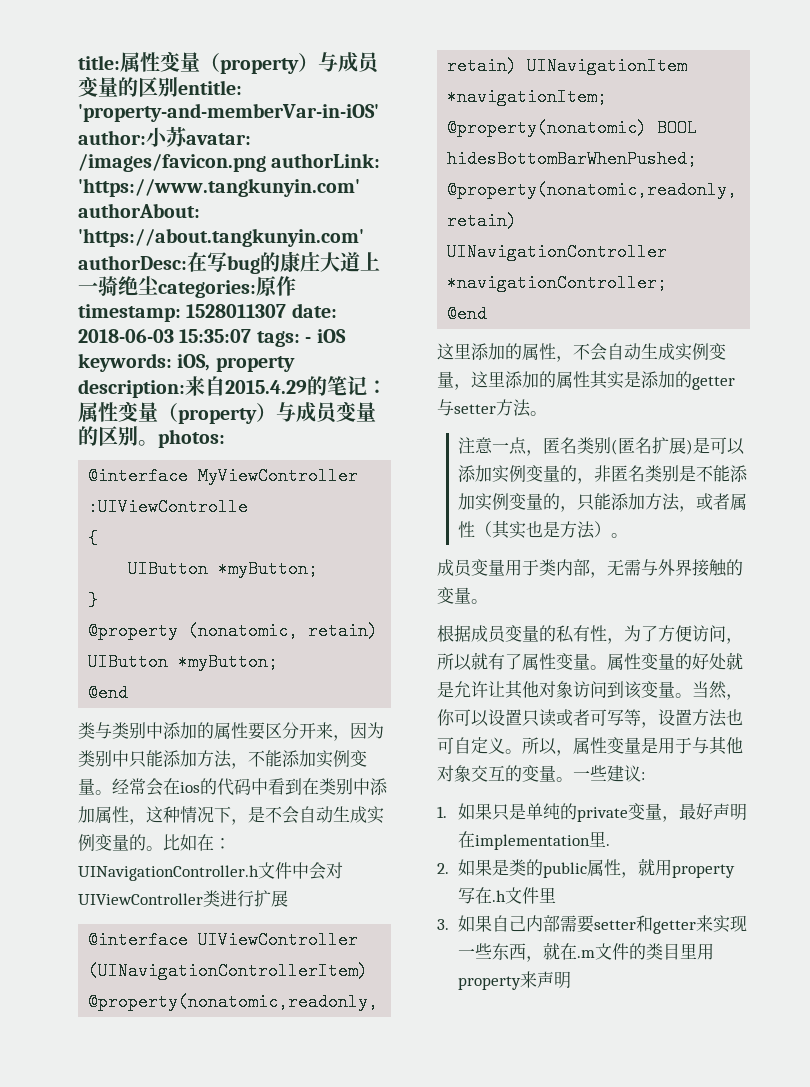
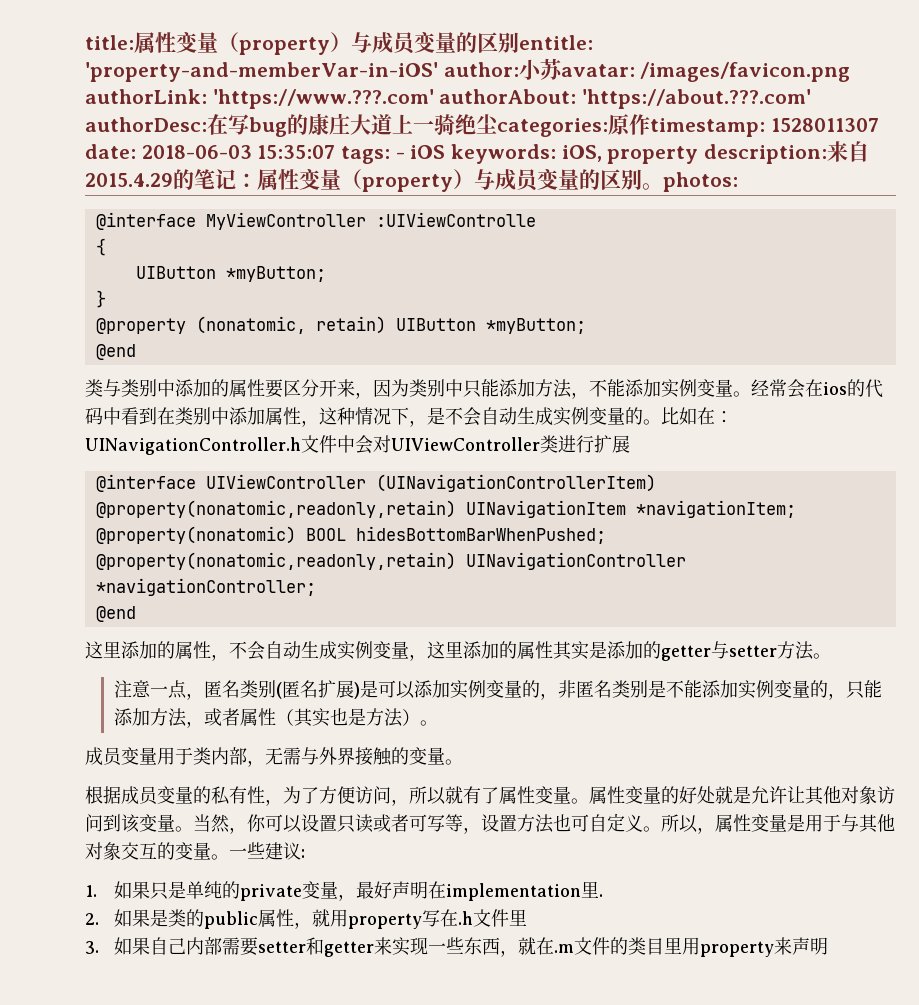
[78,178,360,197] [78,203,200,218] [78,228,364,247] 'https://www.tangkunyin.com' authorAbout: 'https://about.tangkunyin.com' -> [212,89,811,109] 'https://www.???.com' authorAbout: 'https://about.???.com'

